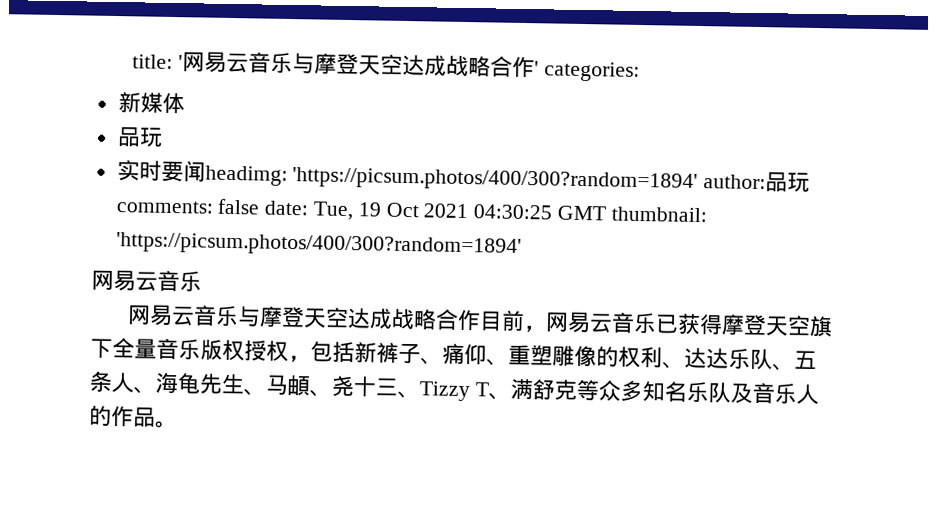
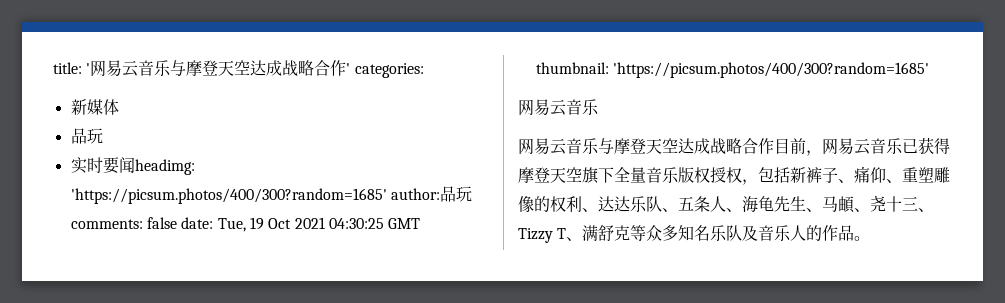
[292,167,699,193] 'https://picsum.photos/400/300?random=1894' -> [70,188,387,204] 'https://picsum.photos/400/300?random=1685'
[115,232,522,258] 'https://picsum.photos/400/300?random=1894' -> [612,62,929,78] 'https://picsum.photos/400/300?random=1685'

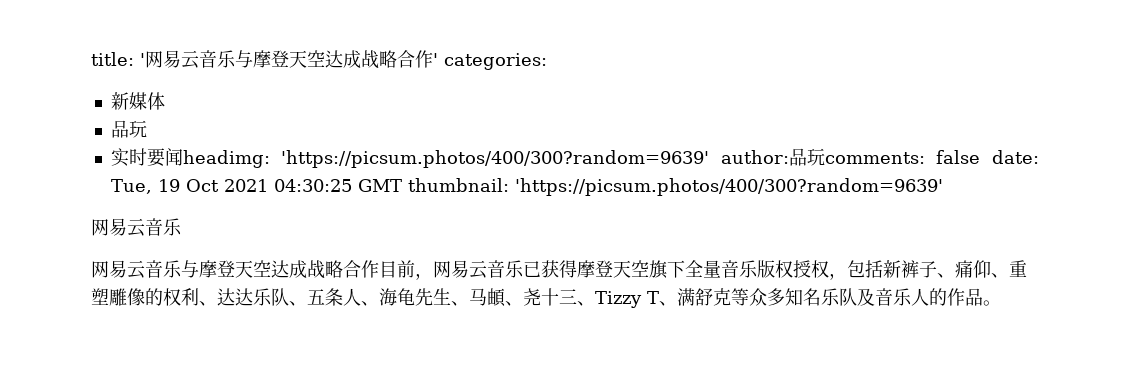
[70,188,387,204] 'https://picsum.photos/400/300?random=1685' -> [281,150,710,168] 'https://picsum.photos/400/300?random=9639'
[612,62,929,78] 'https://picsum.photos/400/300?random=1685' -> [514,178,943,196] 'https://picsum.photos/400/300?random=9639'

